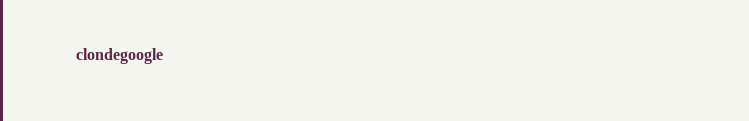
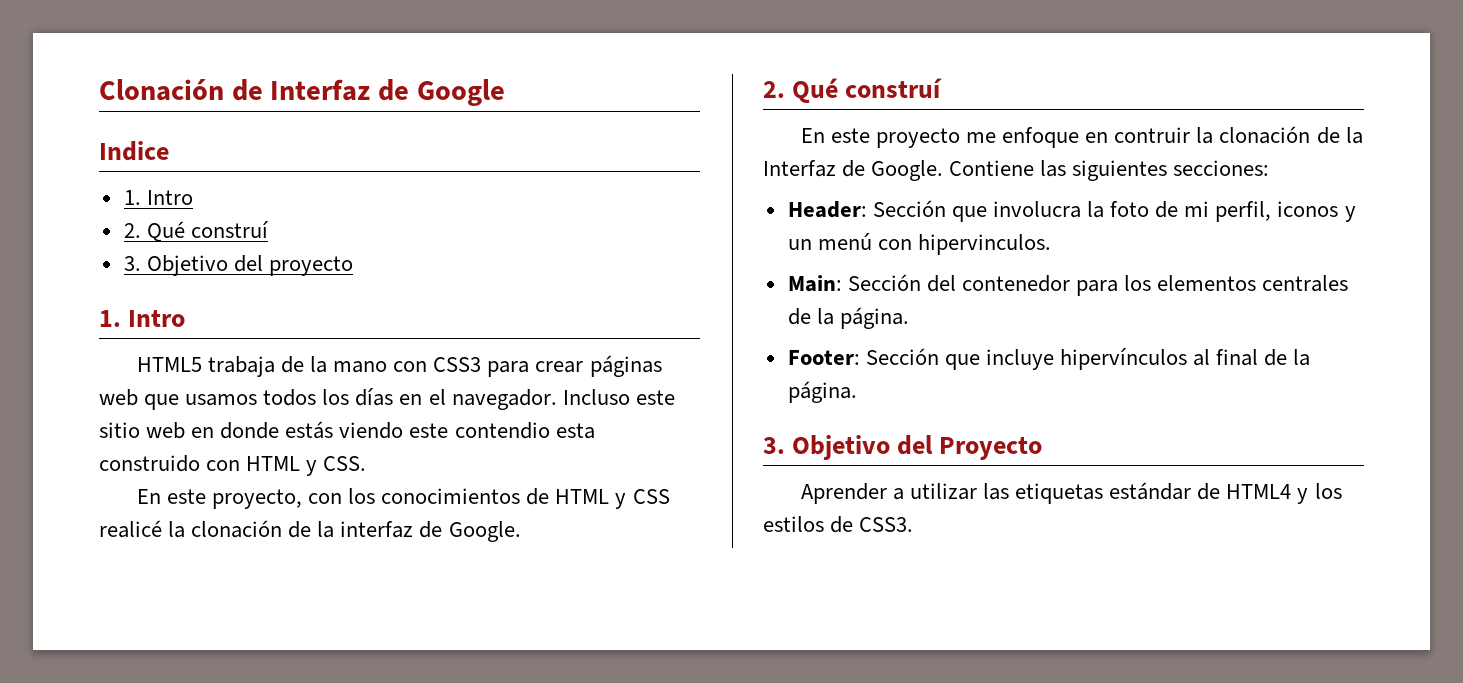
[76,48,163,64] clondegoogle -> [99,79,505,106] [99,141,169,161] [123,190,193,205] [123,221,269,242] [123,255,353,276] [99,310,186,327] [136,355,662,377] [99,388,675,410] [99,421,595,439] [99,455,367,476] [136,488,670,509] [99,520,521,542] [763,78,943,103] [800,126,1363,148] [763,160,1270,181] [787,200,1356,222] [787,233,1051,255] [787,274,1349,296] [787,307,909,329] [787,348,1311,370] [787,381,857,403] [763,435,1043,460] [800,482,1342,504] [763,516,914,533] Clonación de Interfaz de Google // Indice // 1. Intro // 2. Qué construí // 3. Objetivo del proyecto // 1. Intro // HTML5 trabaja de la mano con CSS3 para crear páginas web que usamos todos los días en el navegador. Incluso este sitio web en donde estás viendo este contendio esta construido con HTML y CSS. // En este proyecto, con los conocimientos de HTML y CSS realicé la clonación de la interfaz de Google. // 2. Qué construí // En este proyecto me enfoque en contruir la clonación de la Interfaz de Google. Contiene las siguientes secciones: // Header: Sección que involucra la foto de mi perfil, iconos y un menú con hipervinculos. // Main: Sección del contenedor para los elementos centrales de la página. // Footer: Sección que incluye hipervínculos al final de la página. // 3. Objetivo del Proyecto // Aprender a utilizar las etiquetas estándar de HTML4 y los estilos de CSS3.

